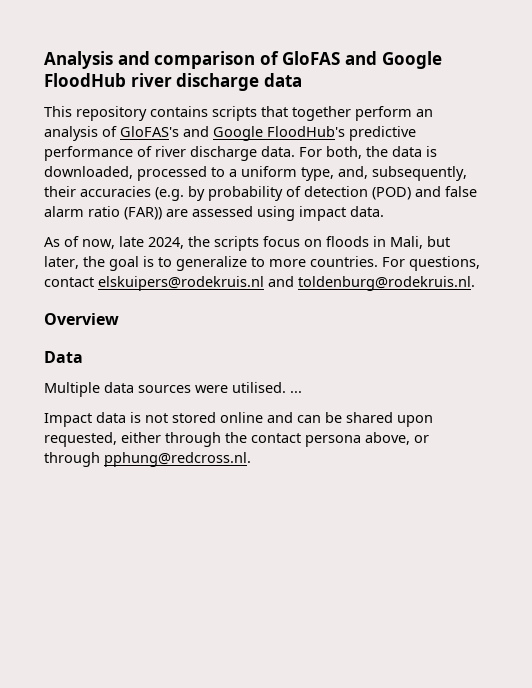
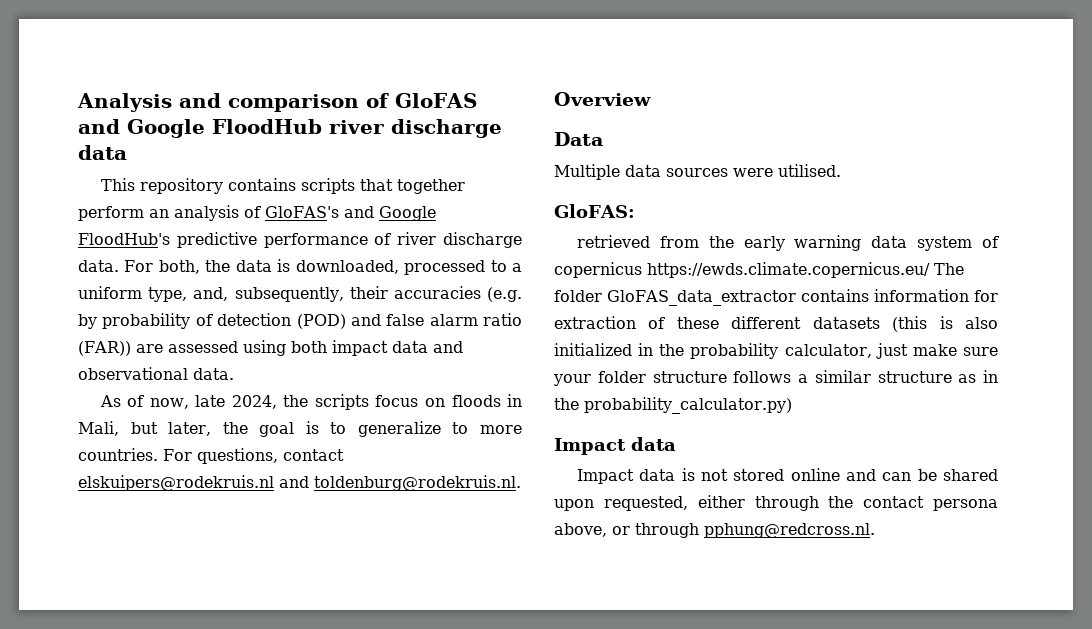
[299,206,346,221] impact -> [290,340,463,356] [78,367,188,380] both impact data and observational
[290,391,302,393] ... -> [554,204,635,218] [576,235,999,251] [554,262,964,278] [554,289,998,306] [554,316,998,332] [554,343,998,359] [553,370,998,386] [554,397,792,414] [554,437,676,455] // GloFAS: // retrieved from the early warning data system of copernicus https://ewds.climate.copernicus.eu/ The folder GloFAS_data_extractor contains information for extraction of these different datasets (this is also initialized in the probability calculator, just make sure your folder structure follows a similar structure as in the probability_calculator.py) // Impact data

